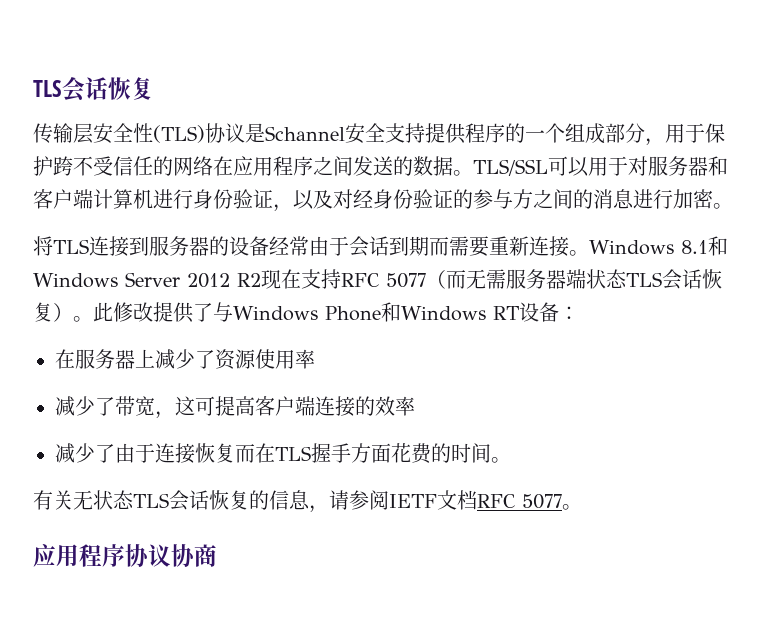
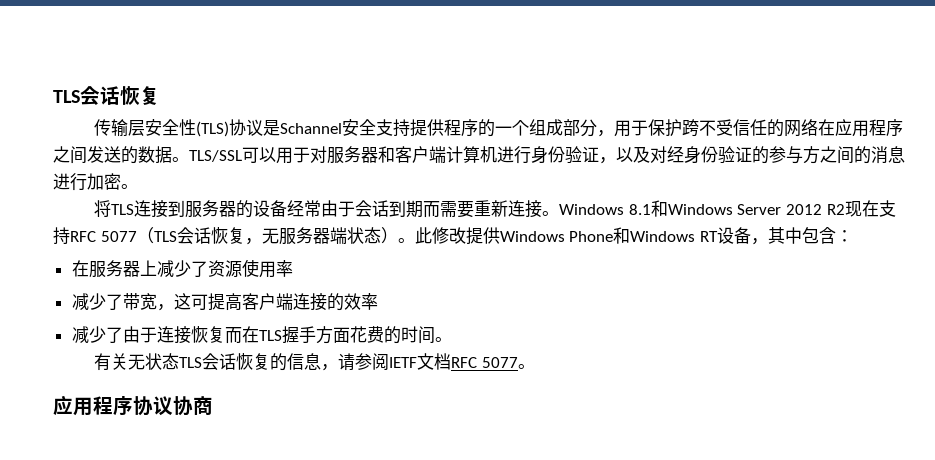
[446,269,722,290] [33,302,53,322] 而无需服务器端状态TLS会话恢复 -> [153,227,381,245] TLS会话恢复，无服务器端状态
[193,302,233,322] 了与 -> (500, 235) none
(559, 312) none -> [750,227,836,245] ，其中包含

